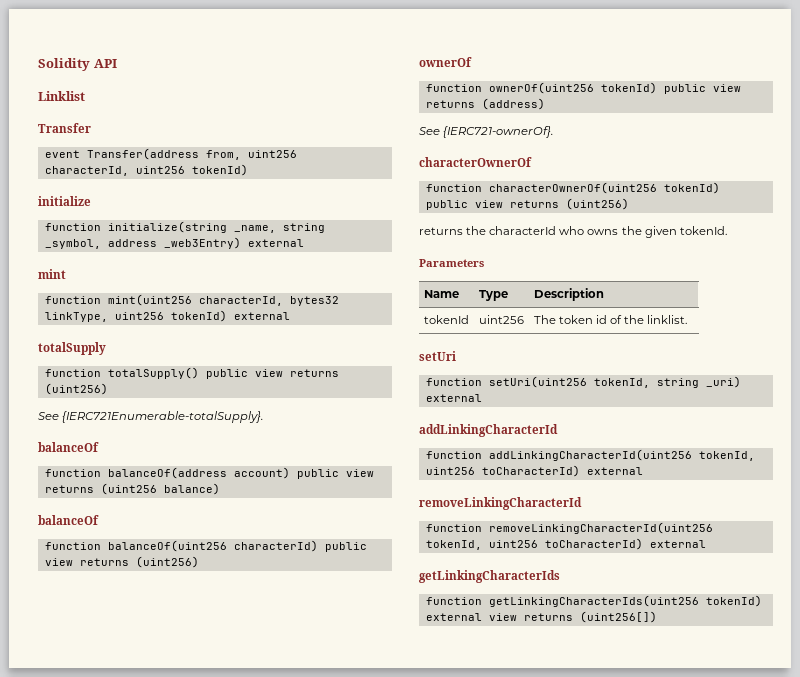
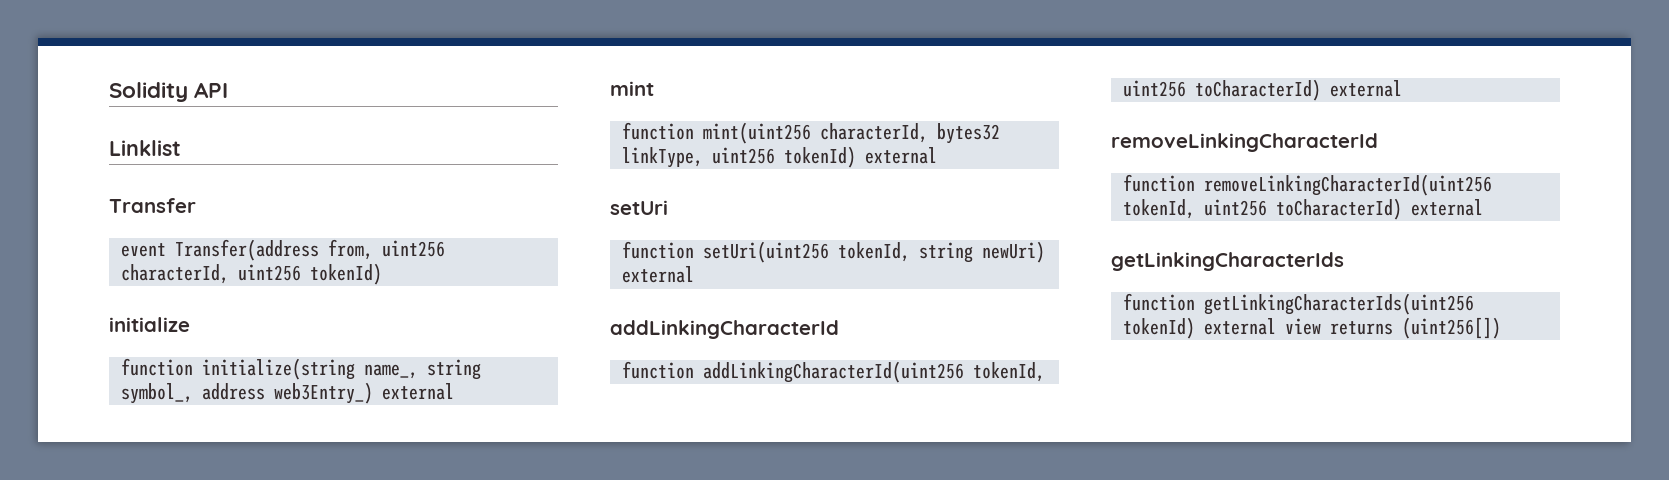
[233,223,325,233] [44,237,241,249] _name, string _symbol, address _web3Entry) -> [363,359,481,380] [120,382,373,404] name_, string symbol_, address web3Entry_)
[38,342,106,355] [44,367,339,379] [44,383,108,395] [38,411,264,423] [38,442,99,452] [44,467,374,479] [44,483,220,495] [38,515,99,525] [44,540,367,552] [44,556,199,568] [419,57,472,67] [425,82,741,94] [425,98,545,110] [419,126,554,138] [419,157,532,167] [425,182,720,194] [425,198,629,210] [419,226,727,238] [419,259,484,267] [423,290,459,298] [478,290,508,301] [533,288,604,301] [423,315,469,324] [478,315,524,324] [533,315,688,324] // totalSupply // function totalSupply() public view returns (uint256) // See {IERC721Enumerable-totalSupply}. // balanceOf // function balanceOf(address account) public view returns (uint256 balance) // balanceOf // function balanceOf(uint256 characterId) public view returns (uint256) // ownerOf // function ownerOf(uint256 tokenId) public view returns (address) // See {IERC721-ownerOf}. // characterOwnerOf // function characterOwnerOf(uint256 tokenId) public view returns (uint256) // returns the characterId who owns the given tokenId. // Parameters // Name | Type | Description // tokenId | uint256 | The token id of the linklist. -> (937, 155) none
[705,376,741,388] _uri) -> [981,241,1045,263] newUri)

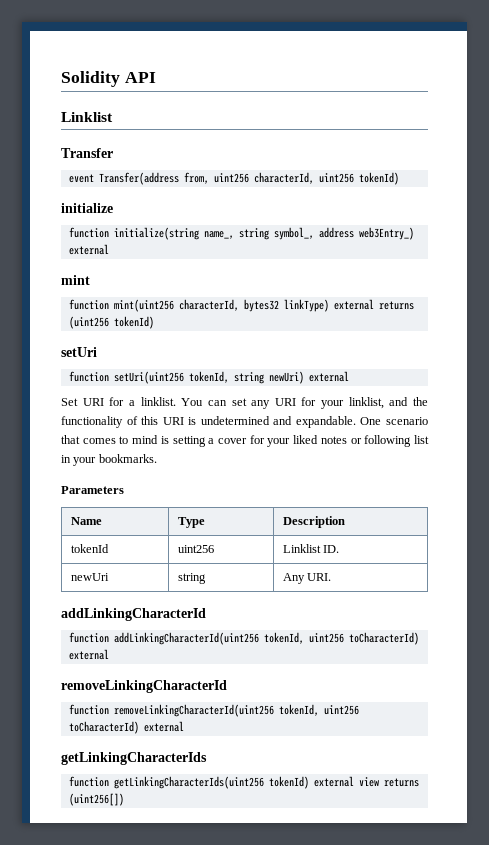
[621,146,937,168] linkType, uint256 tokenId) external -> [283,299,414,312] [68,316,154,329] linkType) external returns (uint256 tokenId)
(694, 274) none -> [61,397,429,409] [61,416,428,428] [61,435,430,447] [61,454,157,466] [61,486,124,494] [70,517,102,525] [177,517,205,528] [282,516,345,528] [70,544,109,553] [177,545,214,553] [282,544,340,553] [70,573,109,581] [177,573,206,584] [282,573,332,584] // Set URI for a linklist. You can set any URI for your linklist, and the functionality of this URI is undetermined and expandable. One scenario that comes to mind is setting a cover for your liked notes or following list in your bookmarks. // Parameters // Name | Type | Description // tokenId | uint256 | Linklist ID. // newUri | string | Any URI.

